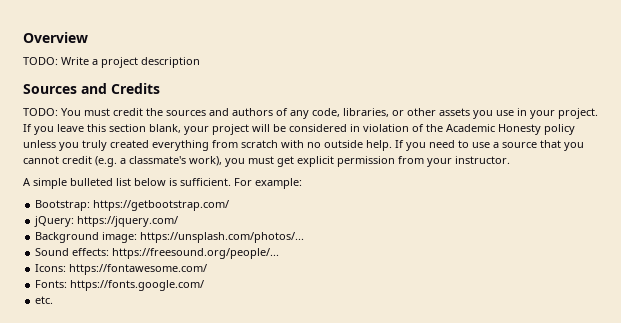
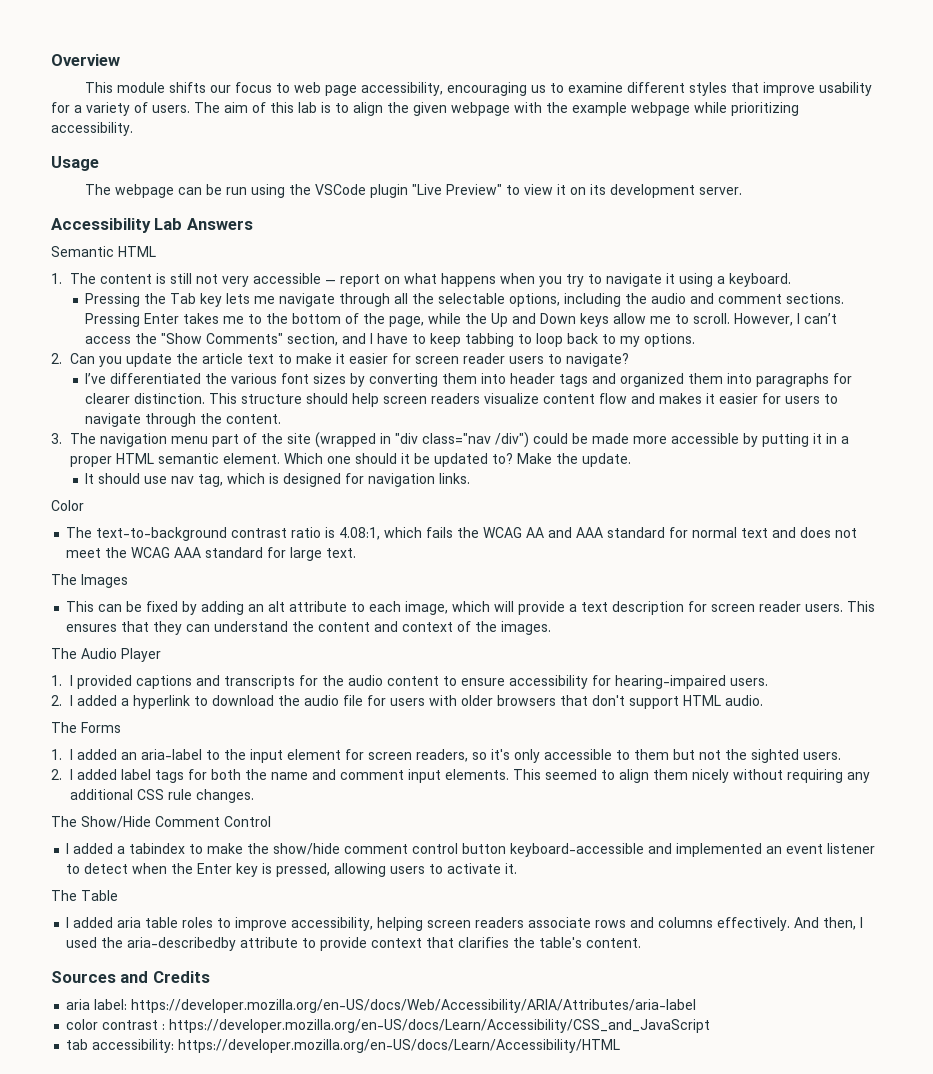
[23,57,200,68] [23,83,160,94] [23,108,598,119] [23,124,575,135] [23,140,584,151] [23,156,510,167] [23,178,302,189] [35,200,230,211] [34,216,179,227] [35,232,305,243] [35,248,280,259] [35,264,208,275] [35,280,205,291] [35,296,54,304] TODO: Write a project description // Sources and Credits // TODO: You must credit the sources and authors of any code, libraries, or other assets you use in your project. If you leave this section blank, your project will be considered in violation of the Academic Honesty policy unless you truly created everything from scratch with no outside help. If you need to use a source that you cannot credit (e.g. a classmate's work), you must get explicit permission from your instructor. // A simple bulleted list below is sufficient. For example: // Bootstrap: https://getbootstrap.com/ // jQuery: https://jquery.com/ // Background image: https://unsplash.com/photos/... // Sound effects: https://freesound.org/people/... // Icons: https://fontawesome.com/ // Fonts: https://fonts.google.com/ // etc. -> [85,82,873,96] [51,102,799,116] [51,122,133,136] [51,156,99,171] [85,184,743,198] [51,218,253,233] [51,246,156,257] [51,273,791,287] [85,293,845,307] [85,313,838,327] [85,333,696,347] [51,353,629,367] [85,373,853,387] [85,393,839,407] [85,413,282,427] [51,432,849,448] [69,453,631,467] [85,473,471,487] [51,500,84,511] [66,527,858,541] [66,547,357,561] [51,574,128,588] [66,601,876,615] [66,621,552,635] [51,648,161,662] [51,675,768,689] [51,695,763,709] [51,722,121,733] [51,749,841,763] [51,769,870,783] [69,789,254,803] [51,816,271,828] [66,843,876,857] [66,863,518,877] [51,890,118,901] [66,917,864,931] [66,937,642,951] [51,971,210,983] [66,999,697,1013] [66,1019,711,1033] [66,1039,621,1053] This module shifts our focus to web page accessibility, encouraging us to examine different styles that improve usability for a variety of users. The aim of this lab is to align the given webpage with the example webpage while prioritizing accessibility. // Usage // The webpage can be run using the VSCode plugin "Live Preview" to view it on its development server. // Accessibility Lab Answers // Semantic HTML // 1. The content is still not very accessible — report on what happens when you try to navigate it using a keyboard. // Pressing the Tab key lets me navigate through all the selectable options, including the audio and comment sections. Pressing Enter takes me to the bottom of the page, while the Up and Down keys allow me to scroll. However, I can’t access the "Show Comments" section, and I have to keep tabbing to loop back to my options. // 2. Can you update the article text to make it easier for screen reader users to navigate? // I’ve differentiated the various font sizes by converting them into header tags and organized them into paragraphs for clearer distinction. This structure should help screen readers visualize content flow and makes it easier for users to navigate through the content. // 3. The navigation menu part of the site (wrapped in "div class="nav /div") could be made more accessible by putting it in a proper HTML semantic element. Which one should it be updated to? Make the update. // It should use nav tag, which is designed for navigation links. // Color // The text-to-background contrast ratio is 4.08:1, which fails the WCAG AA and AAA standard for normal text and does not meet the WCAG AAA standard for large text. // The Images // This can be fixed by adding an alt attribute to each image, which will provide a text description for screen reader users. This ensures that they can understand the content and context of the images. // The Audio Player // 1. I provided captions and transcripts for the audio content to ensure accessibility for hearing-impaired users. // 2. I added a hyperlink to download the audio file for users with older browsers that don't support HTML audio. // The Forms // 1. I added an aria-label to the input element for screen readers, so it's only accessible to them but not the sighted users. // 2. I added label tags for both the name and comment input elements. This seemed to align them nicely without requiring any additional CSS rule changes. // The Show/Hide Comment Control // I added a tabindex to make the show/hide comment control button keyboard-accessible and implemented an event listener to detect when the Enter key is pressed, allowing users to activate it. // The Table // I added aria table roles to improve accessibility, helping screen readers associate rows and columns effectively. And then, I used the aria-describedby attribute to provide context that clarifies the table's content. // Sources and Credits // aria label: https://developer.mozilla.org/en-US/docs/Web/Accessibility/ARIA/Attributes/aria-label // color contrast : https://developer.mozilla.org/en-US/docs/Learn/Accessibility/CSS_and_JavaScript // tab accessibility: https://developer.mozilla.org/en-US/docs/Learn/Accessibility/HTML

